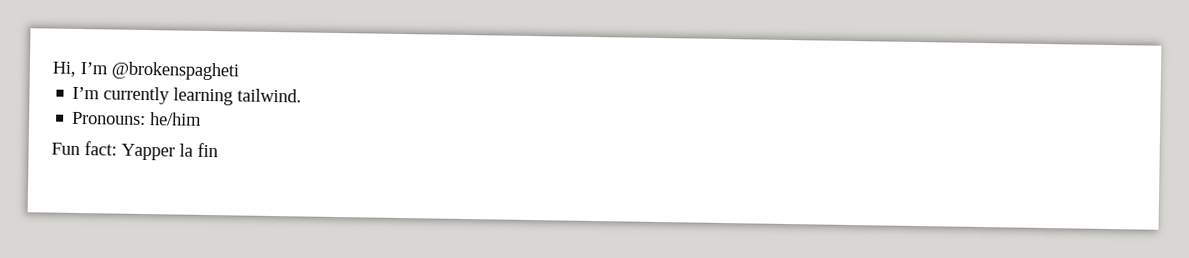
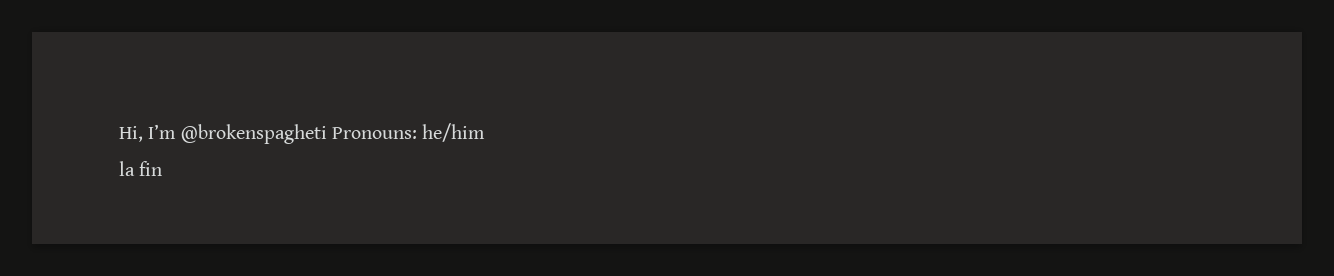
[72,86,303,106] // I’m currently learning tailwind. // -> (327, 134) none
[51,141,175,161] Fun fact: Yapper -> (486, 132) none

